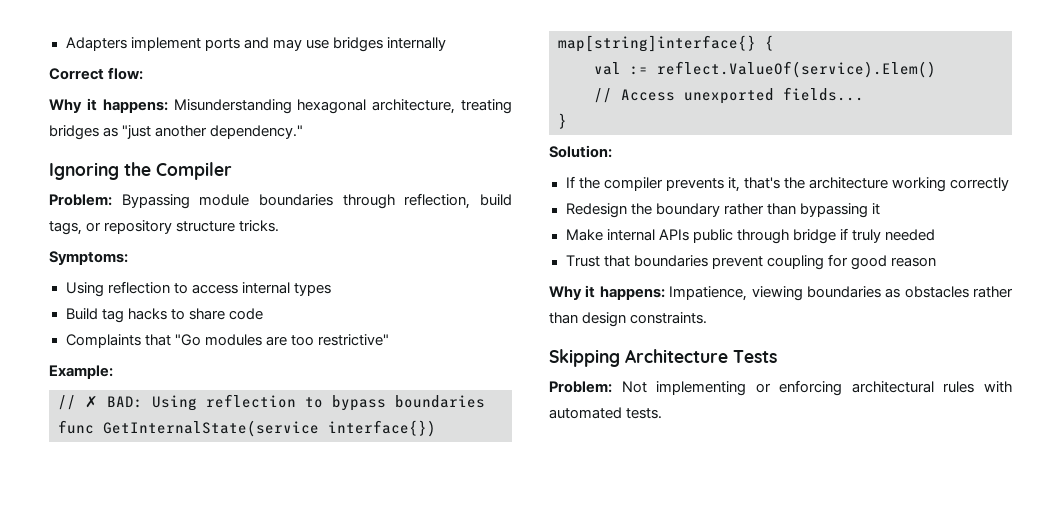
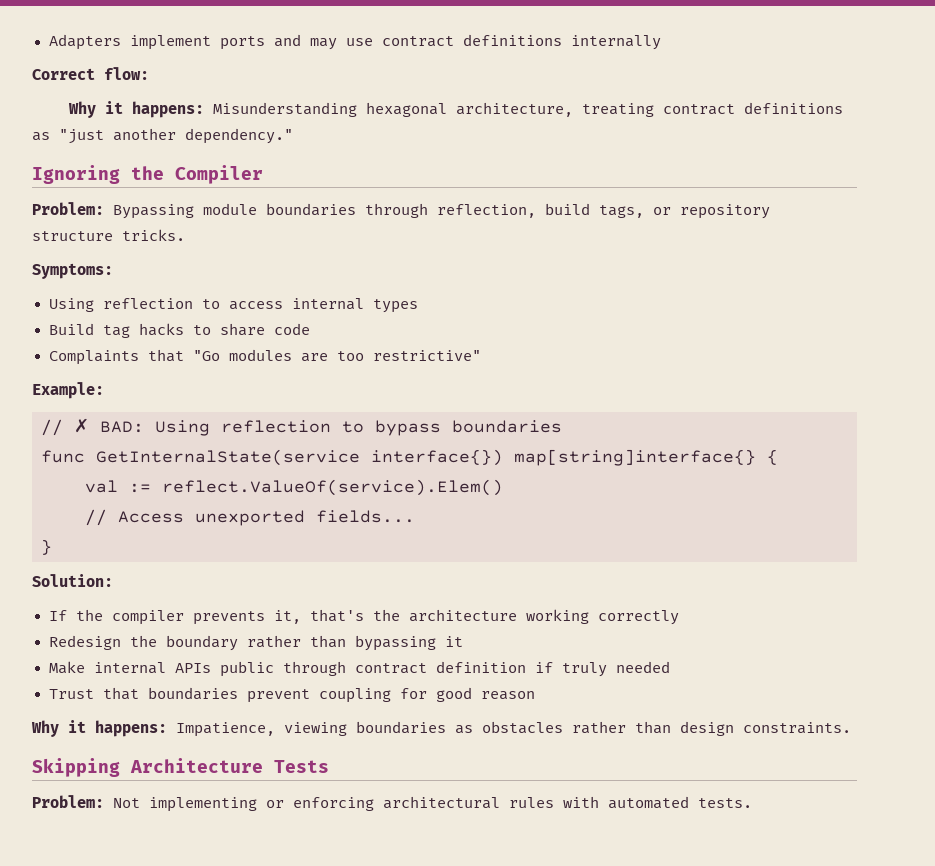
[332,37,383,52] bridges -> [381,34,562,47] contract definitions
[49,125,99,140] bridges -> [662,102,843,115] contract definitions
[792,229,836,244] bridge -> [354,661,526,674] contract definition

